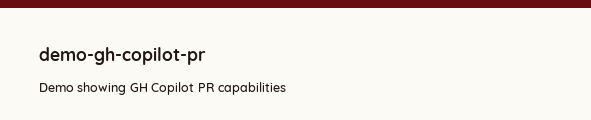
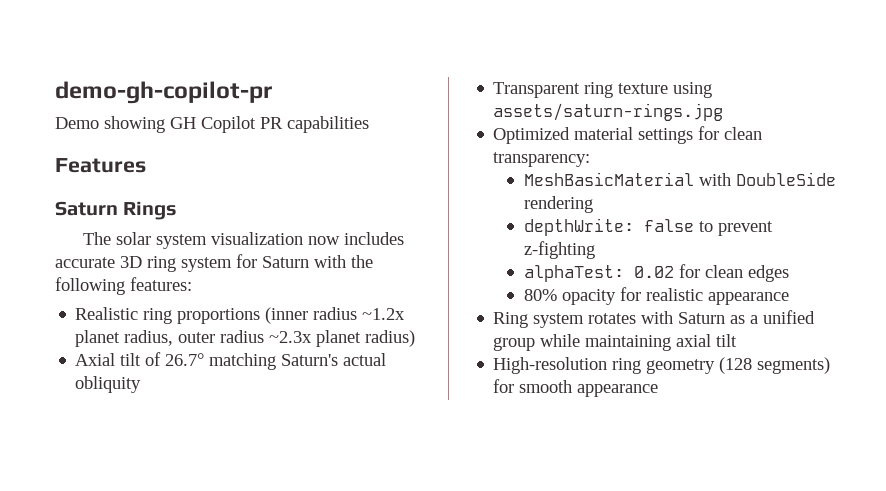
(286, 88) none -> [55,158,146,173] [55,201,178,220] [83,232,405,249] [55,254,373,272] [55,277,192,295] [75,307,406,324] [75,330,416,347] [75,352,387,370] [75,376,142,393] [493,82,713,98] [493,103,724,121] [493,126,763,144] [493,152,591,167] [523,172,836,186] [523,196,593,213] [523,218,773,236] [523,241,595,259] [523,264,789,282] [523,287,789,305] [493,310,816,328] [493,334,738,351] [493,357,831,374] [493,379,659,397] // Features // Saturn Rings // The solar system visualization now includes accurate 3D ring system for Saturn with the following features: // Realistic ring proportions (inner radius ~1.2x planet radius, outer radius ~2.3x planet radius) // Axial tilt of 26.7° matching Saturn's actual obliquity // Transparent ring texture using assets/saturn-rings.jpg // Optimized material settings for clean transparency: // MeshBasicMaterial with DoubleSide rendering // depthWrite: false to prevent z-fighting // alphaTest: 0.02 for clean edges // 80% opacity for realistic appearance // Ring system rotates with Saturn as a unified group while maintaining axial tilt // High-resolution ring geometry (128 segments) for smooth appearance

